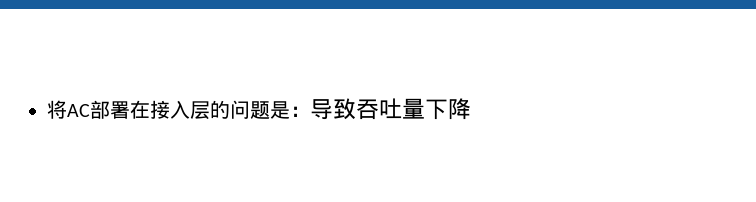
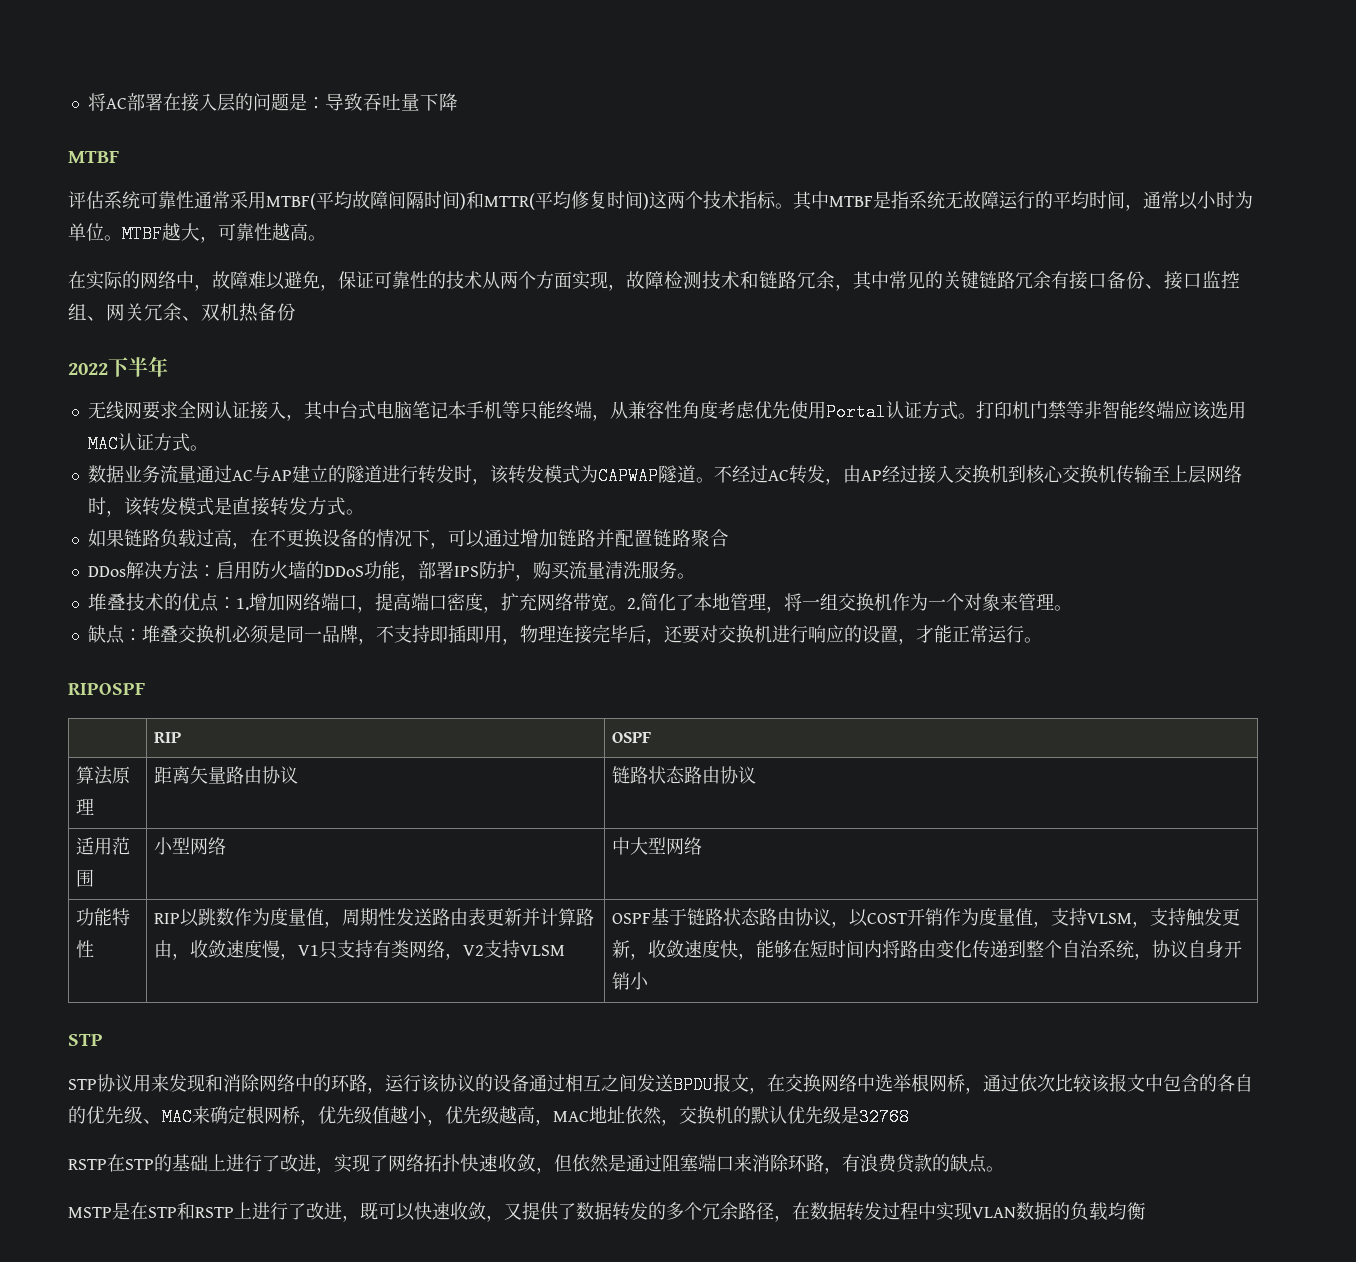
(471, 109) none -> [68,151,119,163] [68,191,1253,211] [68,223,326,243] [68,271,1240,291] [68,303,296,322] [68,356,168,377] [87,401,1246,421] [87,433,208,453] [87,465,1242,485] [87,497,364,517] [87,529,729,549] [87,561,695,581] [87,593,1072,613] [87,624,1042,645] [68,683,145,695] [154,732,182,743] [612,732,652,743] [76,766,131,785] [76,798,95,815] [154,766,299,784] [612,766,757,784] [76,837,131,855] [76,869,95,887] [154,837,227,855] [612,837,703,855] [76,908,131,926] [76,940,95,958] [154,908,595,928] [154,940,566,960] [612,908,1241,928] [612,940,1243,960] [612,972,650,990] [68,1034,103,1046] [68,1073,1253,1094] [68,1105,909,1126] [68,1154,1004,1174] [68,1202,1146,1222] // MTBF // 评估系统可靠性通常采用MTBF(平均故障间隔时间)和MTTR(平均修复时间)这两个技术指标。其中MTBF是指系统无故障运行的平均时间，通常以小时为单位。MTBF越大，可靠性越高。 // 在实际的网络中，故障难以避免，保证可靠性的技术从两个方面实现，故障检测技术和链路冗余，其中常见的关键链路冗余有接口备份、接口监控组、网关冗余、双机热备份 // 2022下半年 // 无线网要求全网认证接入，其中台式电脑笔记本手机等只能终端，从兼容性角度考虑优先使用Portal认证方式。打印机门禁等非智能终端应该选用MAC认证方式。 // 数据业务流量通过AC与AP建立的隧道进行转发时，该转发模式为CAPWAP隧道。不经过AC转发，由AP经过接入交换机到核心交换机传输至上层网络时，该转发模式是直接转发方式。 // 如果链路负载过高，在不更换设备的情况下，可以通过增加链路并配置链路聚合 // DDos解决方法：启用防火墙的DDoS功能，部署IPS防护，购买流量清洗服务。 // 堆叠技术的优点：1.增加网络端口，提高端口密度，扩充网络带宽。2.简化了本地管理，将一组交换机作为一个对象来管理。 // 缺点：堆叠交换机必须是同一品牌，不支持即插即用，物理连接完毕后，还要对交换机进行响应的设置，才能正常运行。 // RIPOSPF // | RIP | OSPF // 算法原理 | 距离矢量路由协议 | 链路状态路由协议 // 适用范围 | 小型网络 | 中大型网络 // 功能特性 | RIP以跳数作为度量值，周期性发送路由表更新并计算路由，收敛速度慢，V1只支持有类网络，V2支持VLSM | OSPF基于链路状态路由协议，以COST开销作为度量值，支持VLSM，支持触发更新，收敛速度快，能够在短时间内将路由变化传递到整个自治系统，协议自身开销小 // STP // STP协议用来发现和消除网络中的环路，运行该协议的设备通过相互之间发送BPDU报文，在交换网络中选举根网桥，通过依次比较该报文中包含的各自的优先级、MAC来确定根网桥，优先级值越小，优先级越高，MAC地址依然，交换机的默认优先级是32768 // RSTP在STP的基础上进行了改进，实现了网络拓扑快速收敛，但依然是通过阻塞端口来消除环路，有浪费贷款的缺点。 // MSTP是在STP和RSTP上进行了改进，既可以快速收敛，又提供了数据转发的多个冗余路径，在数据转发过程中实现VLAN数据的负载均衡

